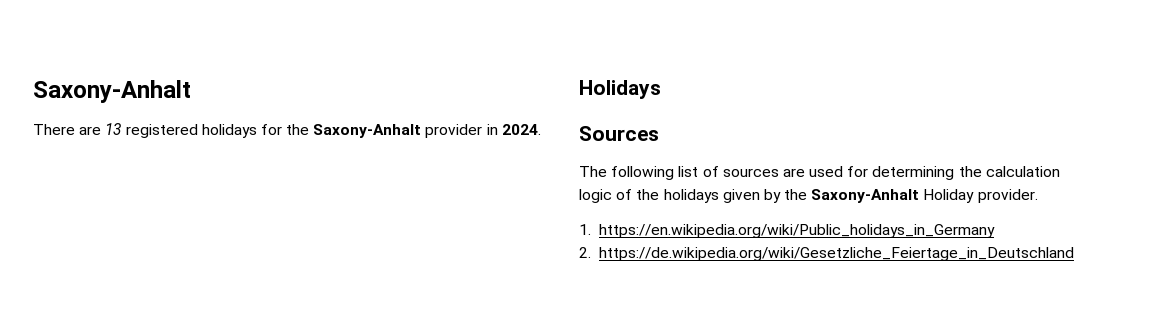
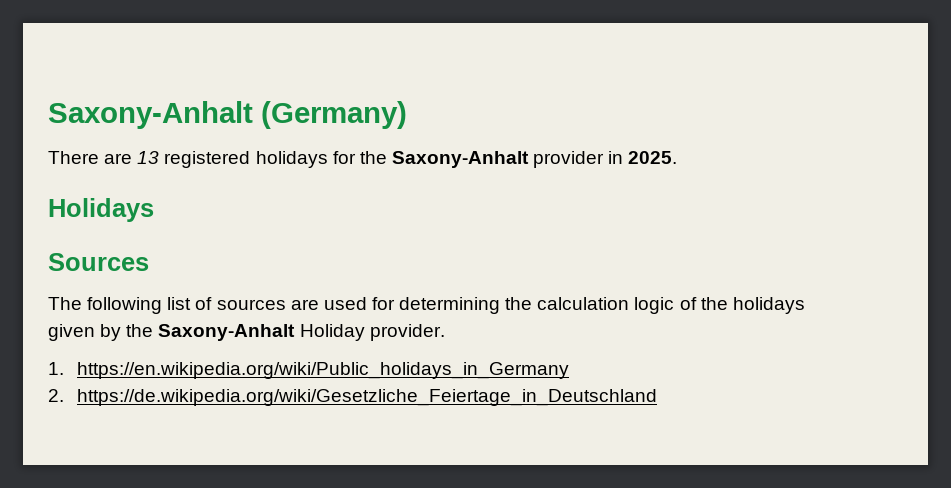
[33,80,191,103] Saxony-Anhalt -> [48,101,407,129] Saxony-Anhalt (Germany)
[501,124,541,135] 2024. -> [628,151,678,164] 2025.

